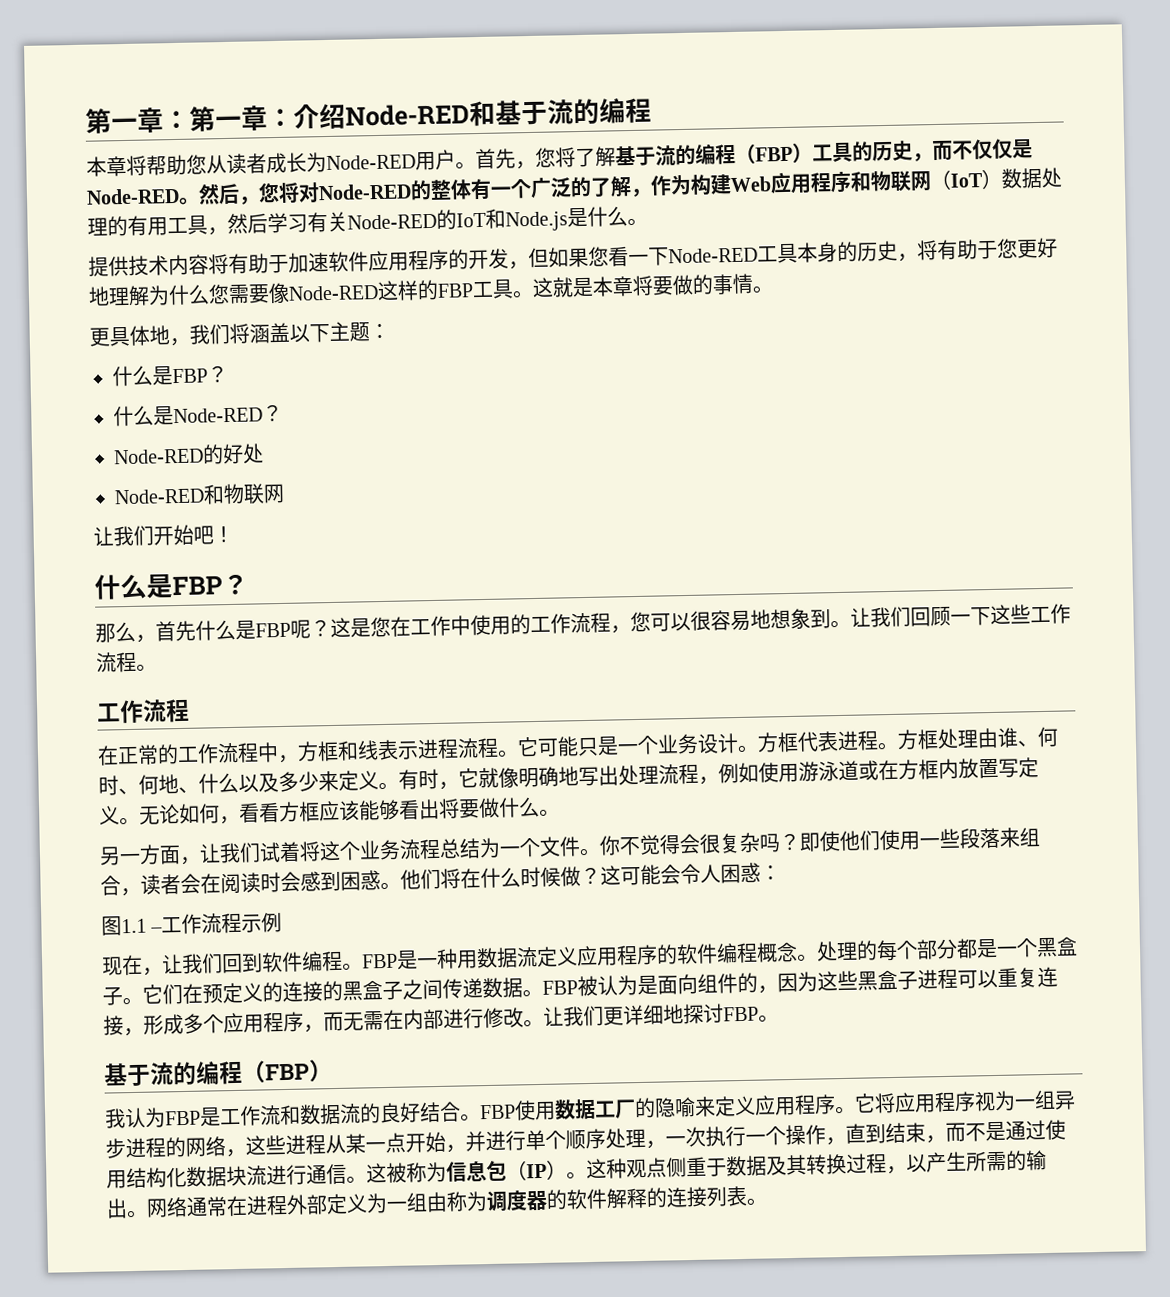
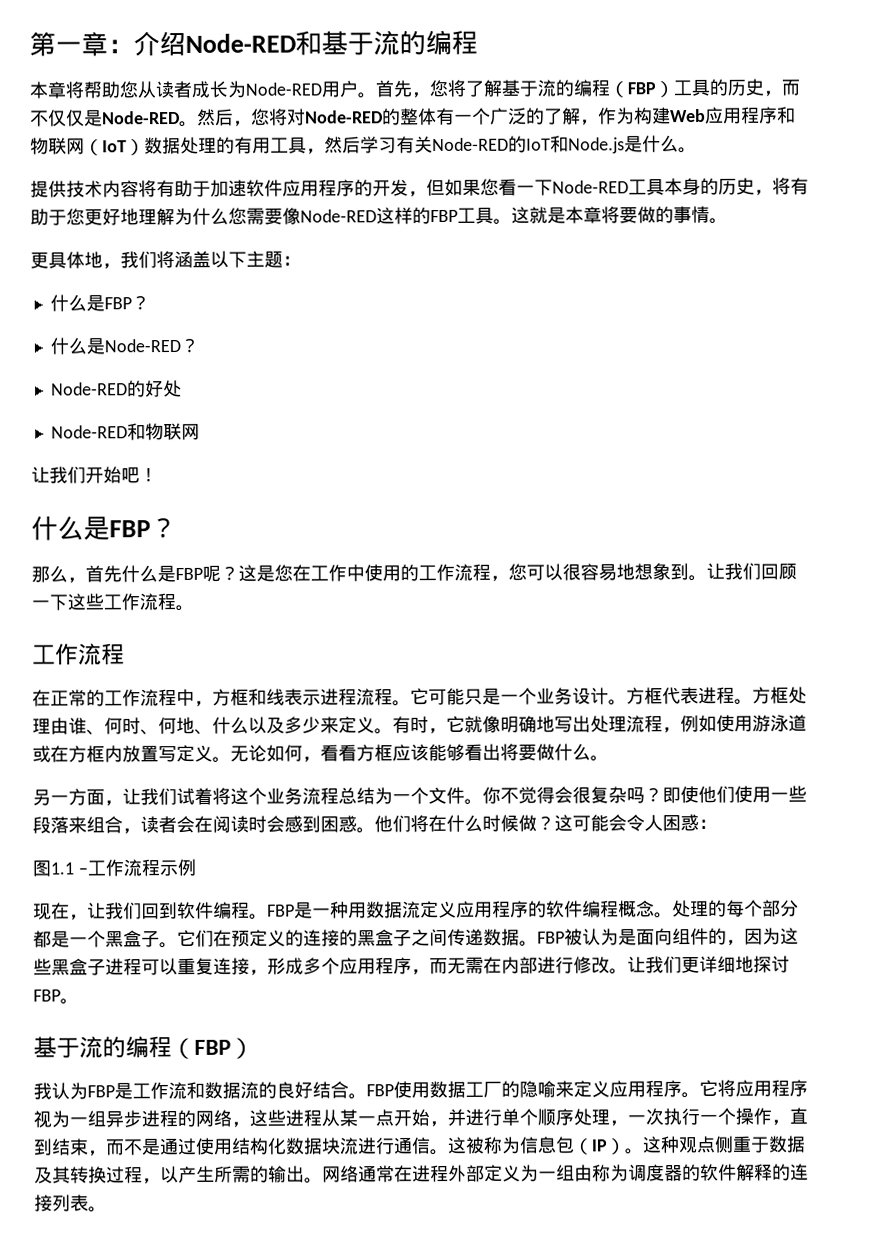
[85,105,294,134] 第一章：第一章： -> [29,31,134,57] 第一章：

